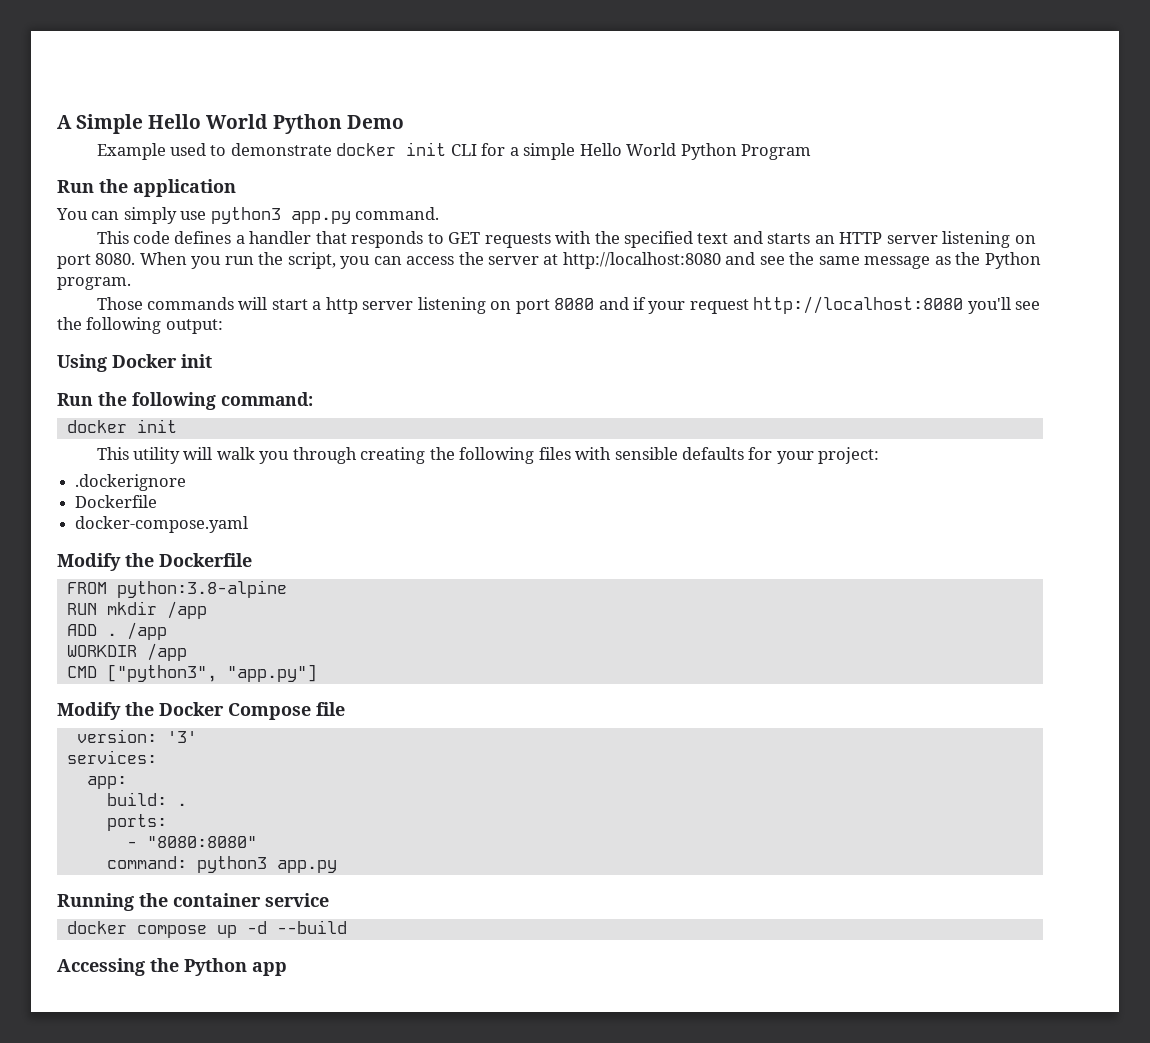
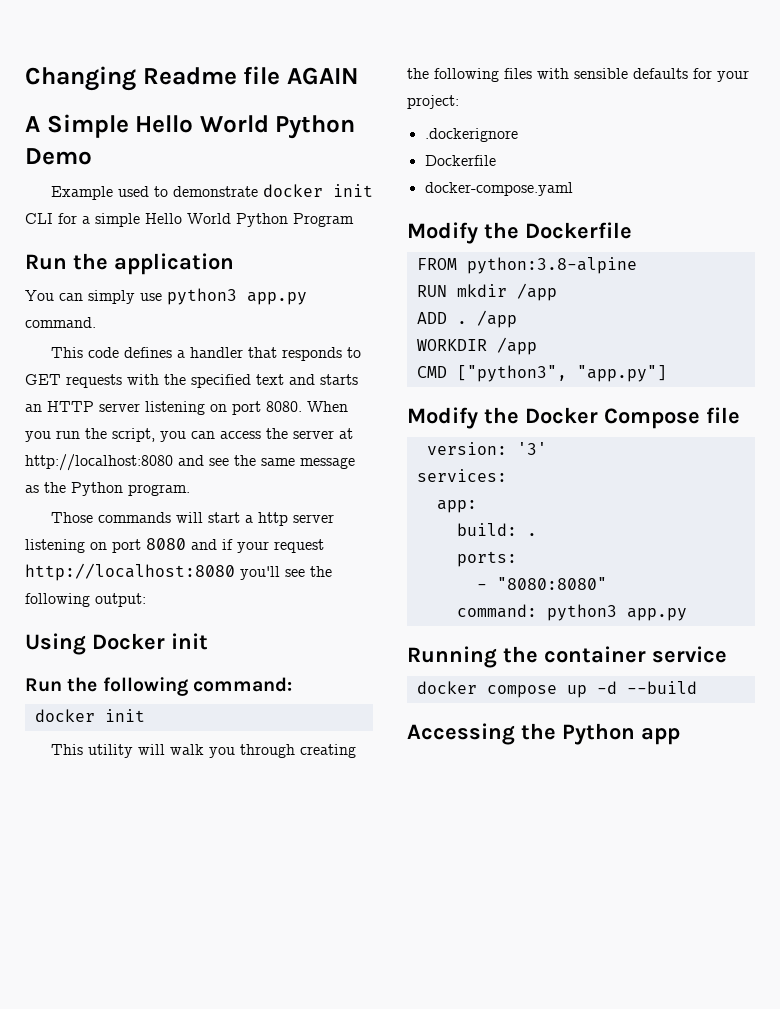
(57, 122) none -> [25,66,359,91] Changing Readme file AGAIN //

